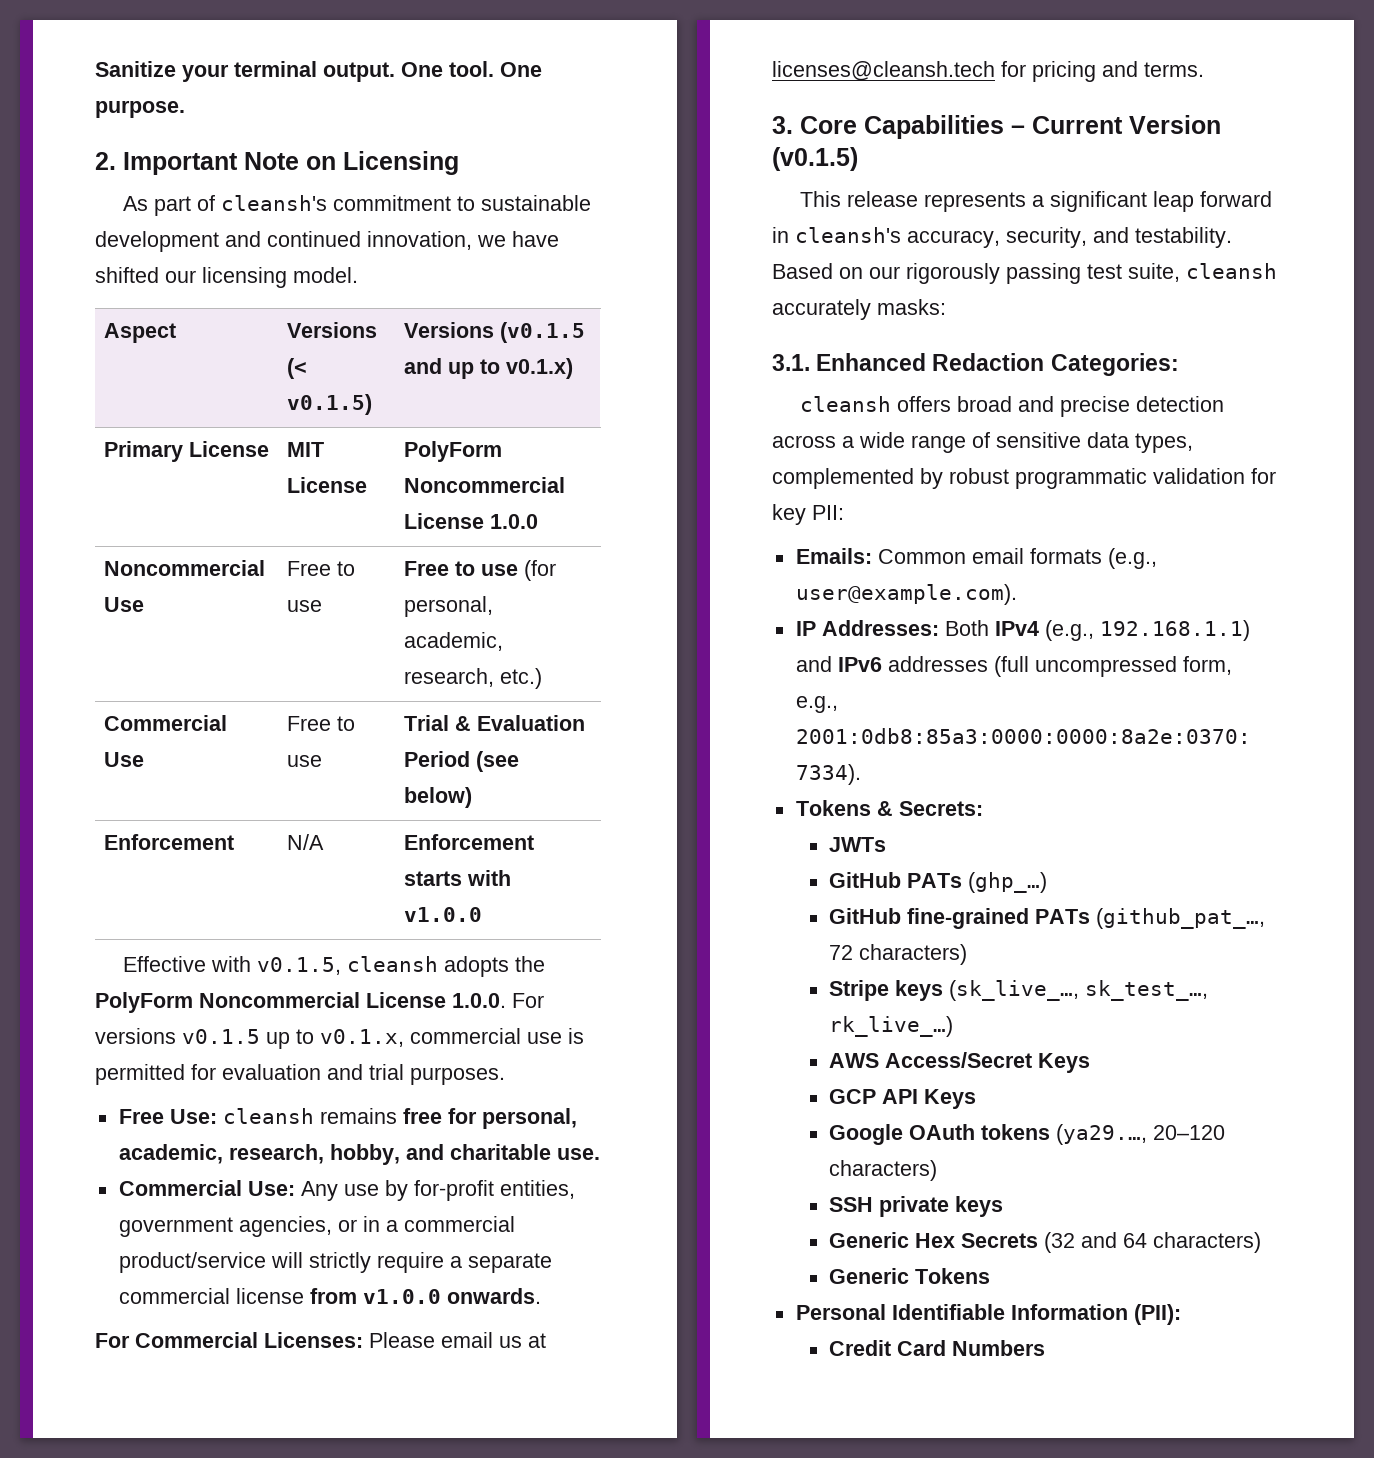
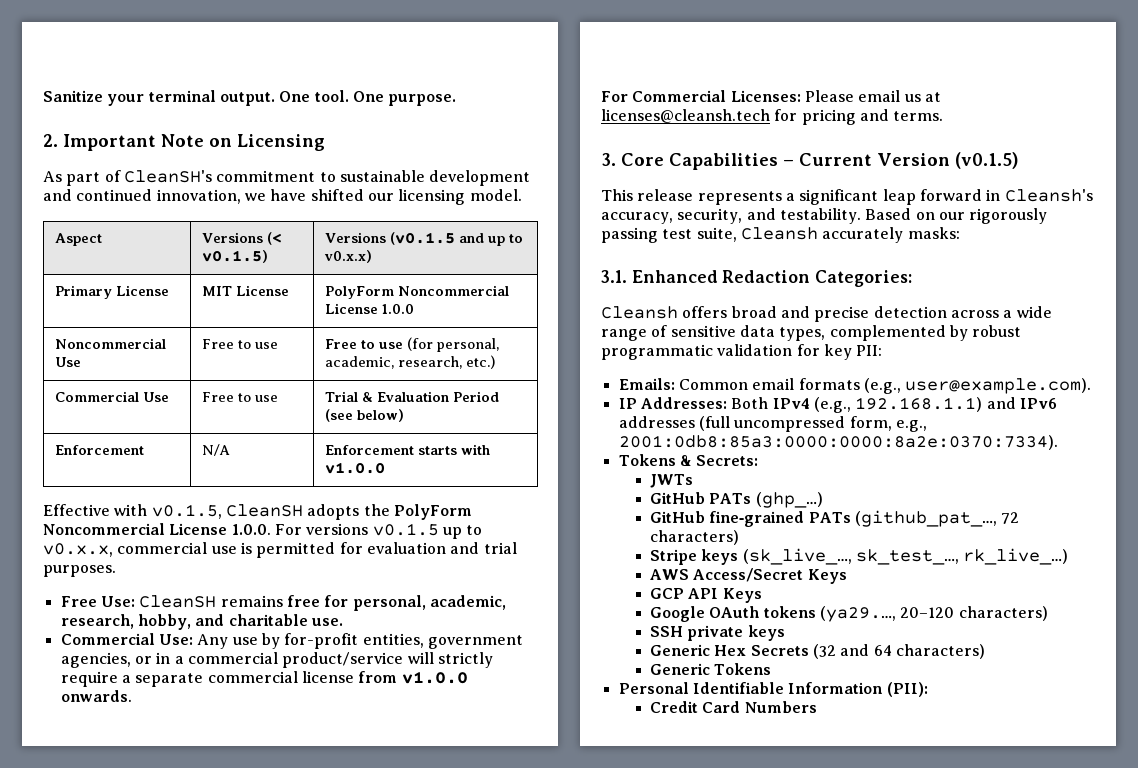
[221,195,328,211] cleansh's -> [123,170,212,183] CleanSH's
[505,358,573,379] v0.1.x) -> [324,250,373,263] v0.x.x)
[347,956,439,972] cleansh -> [225,504,303,517] CleanSH
[320,1029,404,1047] v0.1.x, -> [43,543,113,557] v0.x.x,
[222,1108,314,1124] cleansh -> [139,595,217,608] CleanSH
[795,227,901,243] cleansh's -> [1004,189,1093,202] Cleansh's
[1186,263,1277,279] cleansh -> [740,227,818,240] Cleansh
[800,396,892,412] cleansh -> [601,306,678,319] Cleansh

